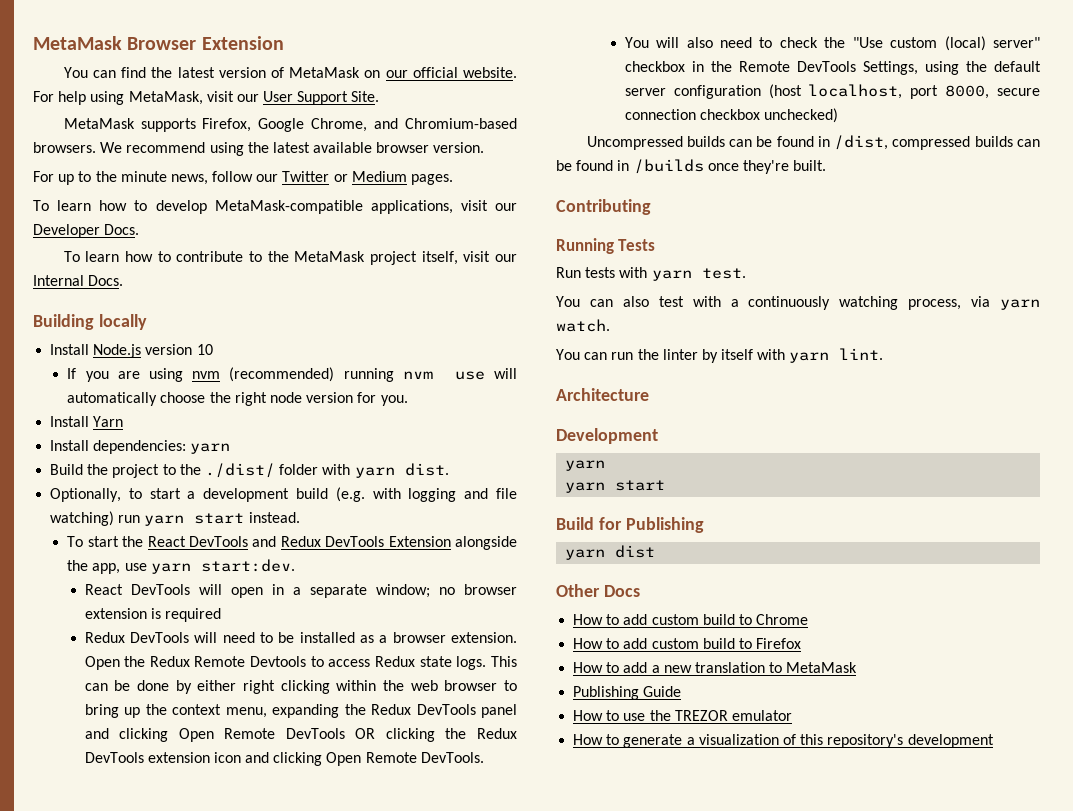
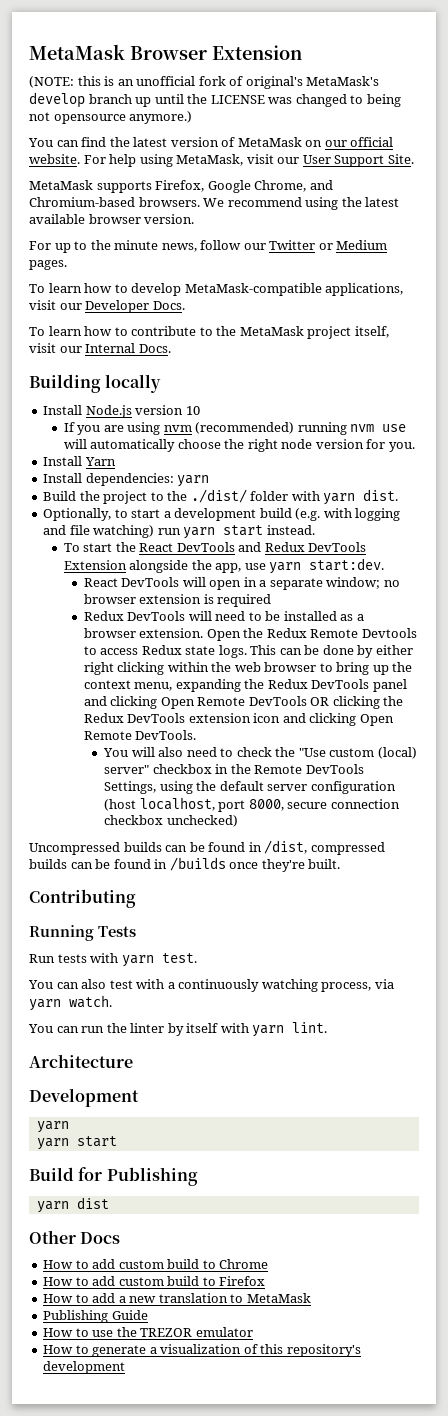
(284, 43) none -> [29,76,380,89] [29,92,401,108] [29,111,193,124] // (NOTE: this is an unofficial fork of original's MetaMask's develop branch up until the LICENSE was changed to being not opensource anymore.)

